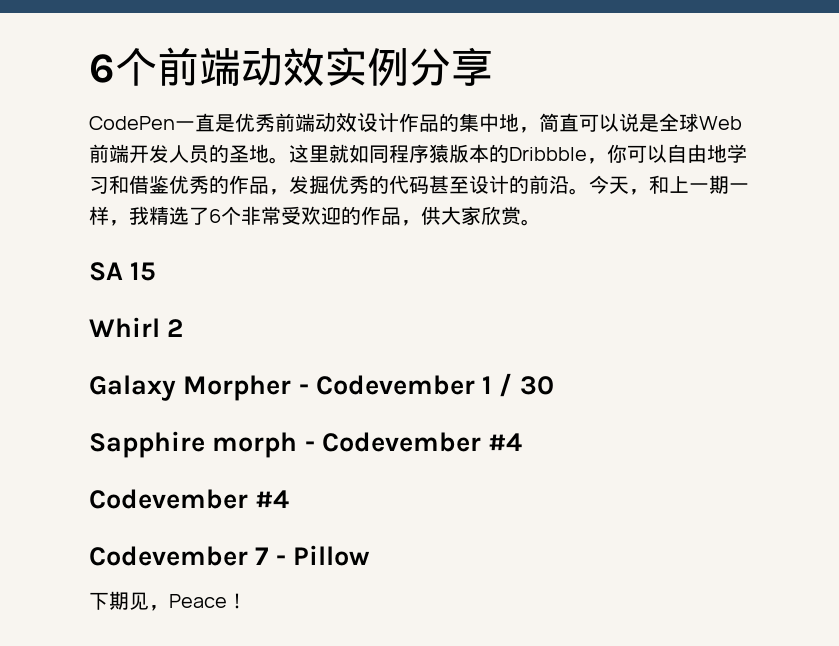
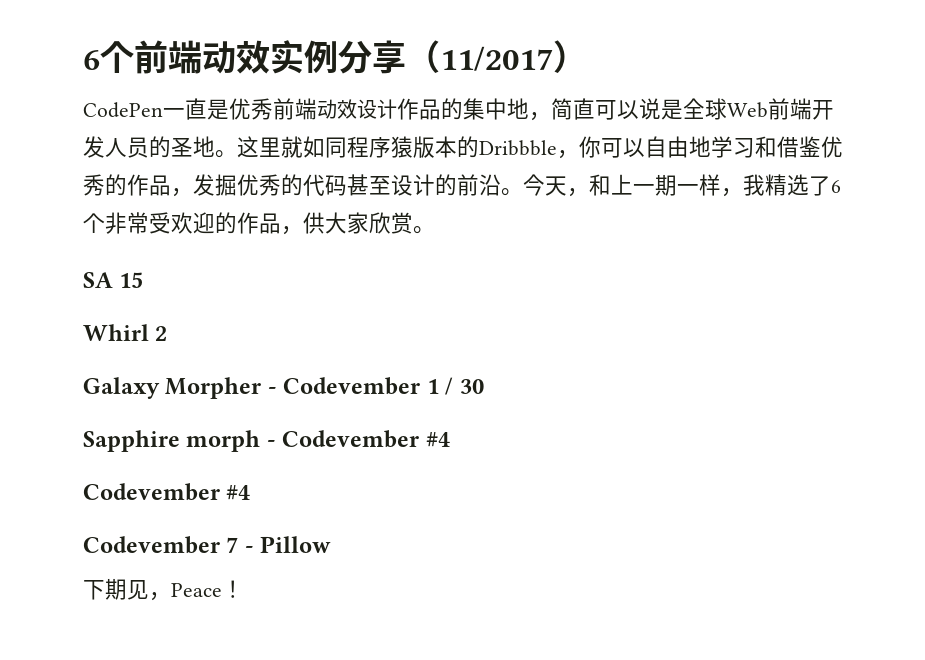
(493, 66) none -> [406,40,587,73] （11/2017）

